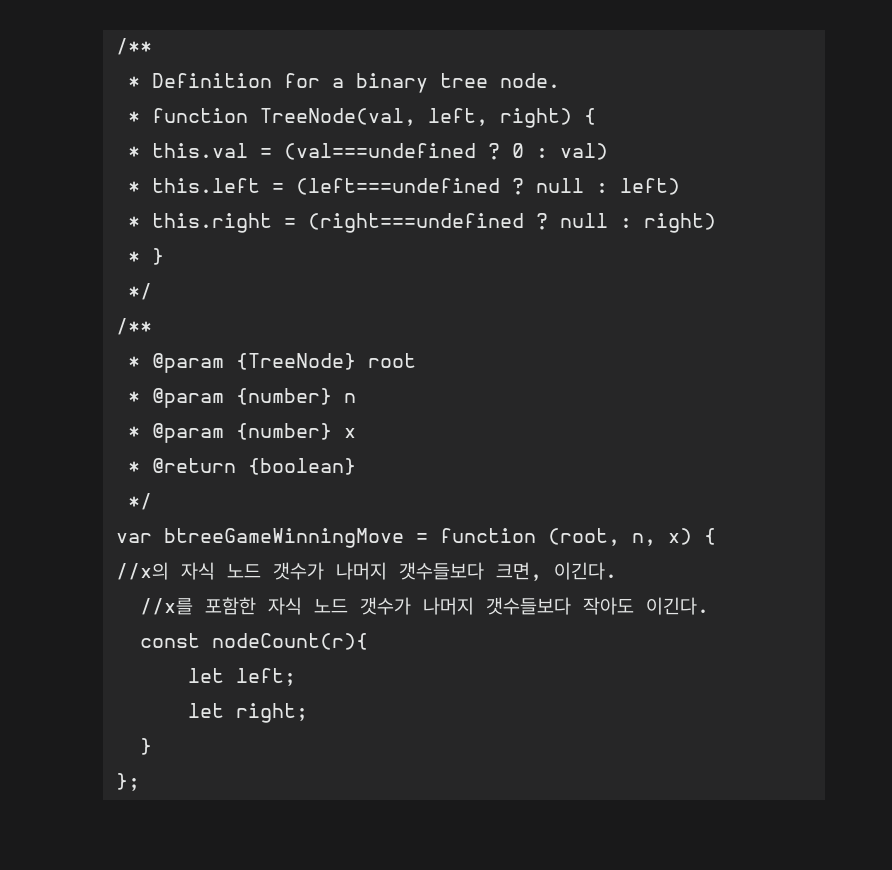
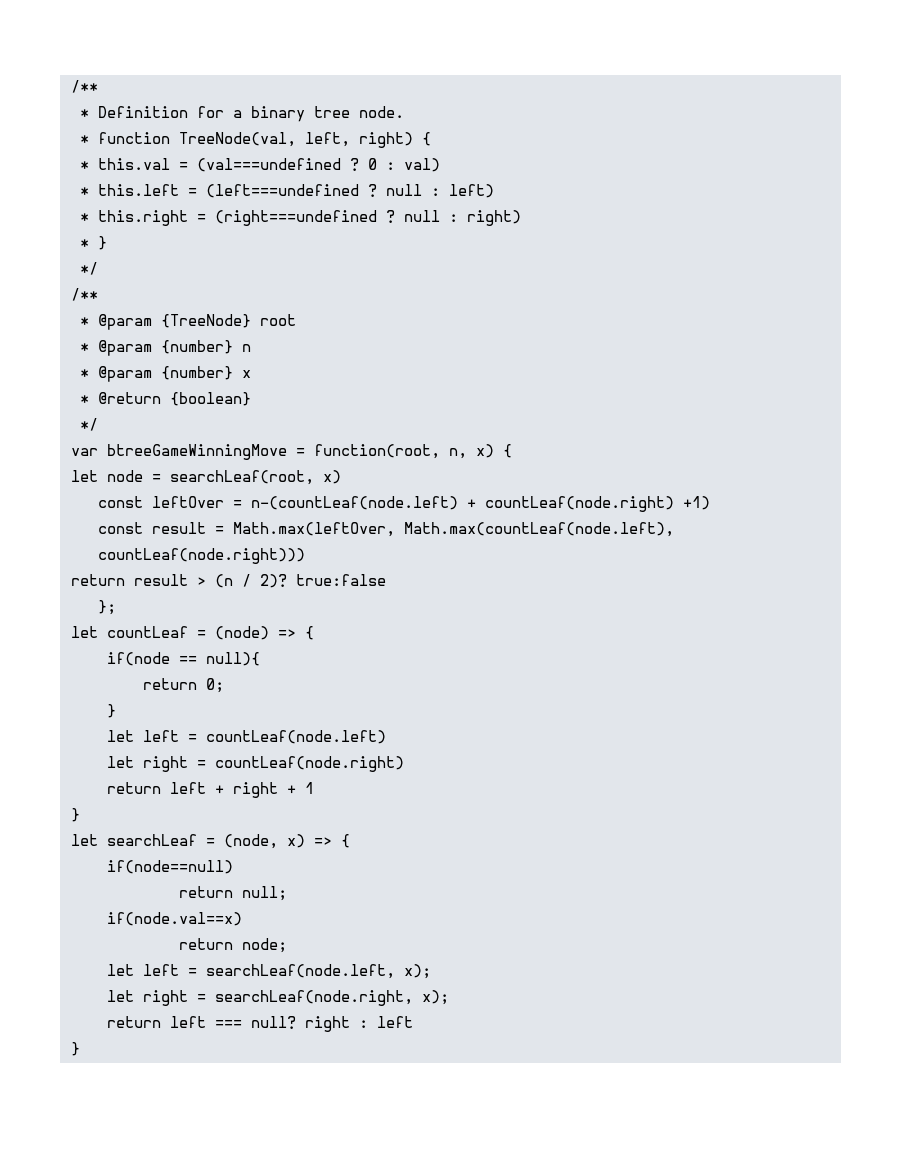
[440,528,621,546] function (root, -> [313,444,440,459] function(root,
[116,562,618,581] [140,597,710,615] [140,633,369,650] [188,668,297,686] [188,703,309,723] [140,738,153,755] [116,773,141,791] //x의 자식 노드 갯수가 나머지 갯수들보다 크면, 이긴다. // //x를 포함한 자식 노드 갯수가 나머지 갯수들보다 작아도 이긴다. // const nodeCount(r){ // let left; // let right; // } // }; -> [70,470,341,485] [97,496,710,512] [97,522,674,537] [97,548,305,564] [70,574,386,588] [97,600,116,615] [70,626,314,640] [106,652,260,666] [142,678,224,693] [106,704,116,718] [106,730,386,744] [106,756,404,772] [106,782,314,798] [70,808,80,822] [70,834,350,849] [106,860,233,874] [178,886,287,901] [106,912,242,926] [178,938,287,953] [106,964,431,979] [106,990,449,1006] [106,1016,413,1032] [70,1042,80,1056] let node = searchLeaf(root, x) // const leftOver = n-(countLeaf(node.left) + countLeaf(node.right) +1) // const result = Math.max(leftOver, Math.max(countLeaf(node.left), countLeaf(node.right))) // return result > (n / 2)? true:false // }; // let countLeaf = (node) => { // if(node == null){ // return 0; // } // let left = countLeaf(node.left) // let right = countLeaf(node.right) // return left + right + 1 // } // let searchLeaf = (node, x) => { // if(node==null) // return null; // if(node.val==x) // return node; // let left = searchLeaf(node.left, x); // let right = searchLeaf(node.right, x); // return left === null? right : left // }

